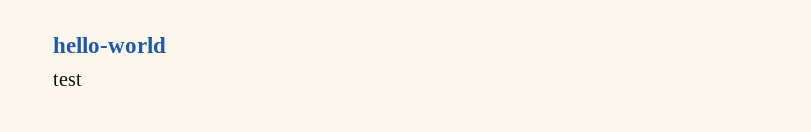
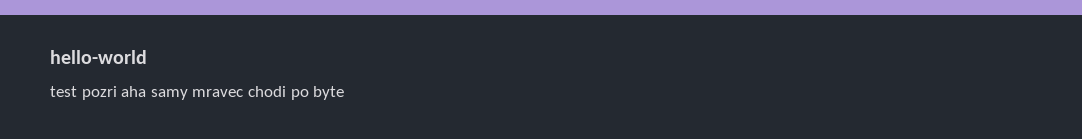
(82, 80) none -> [81,86,345,100] pozri aha samy mravec chodi po byte

